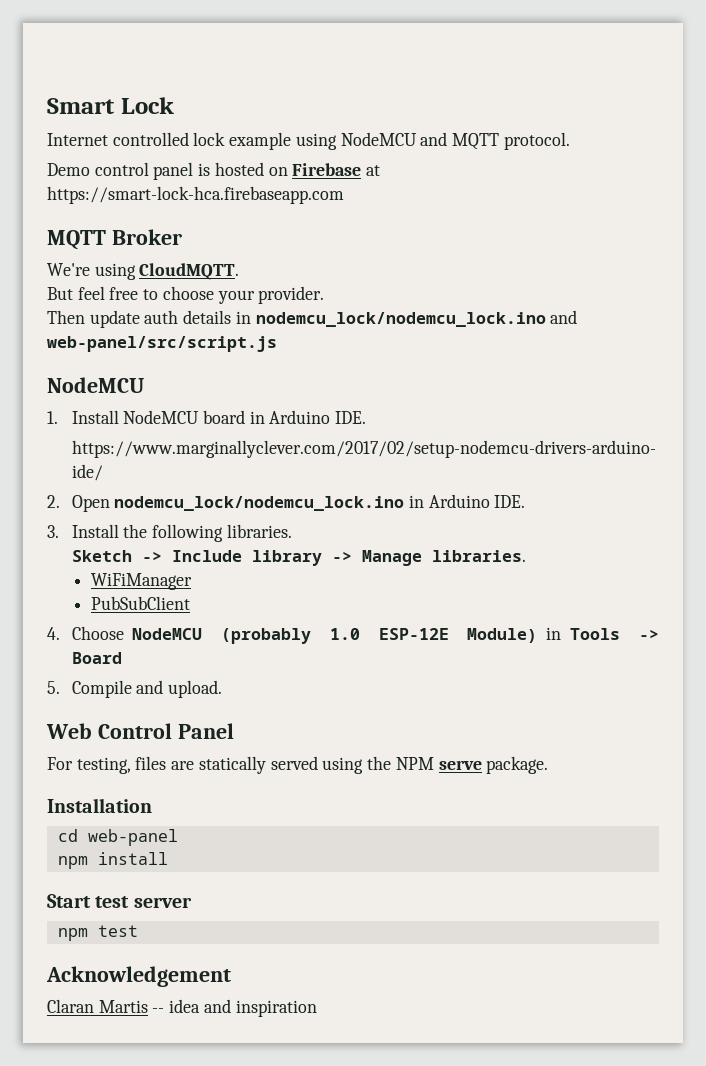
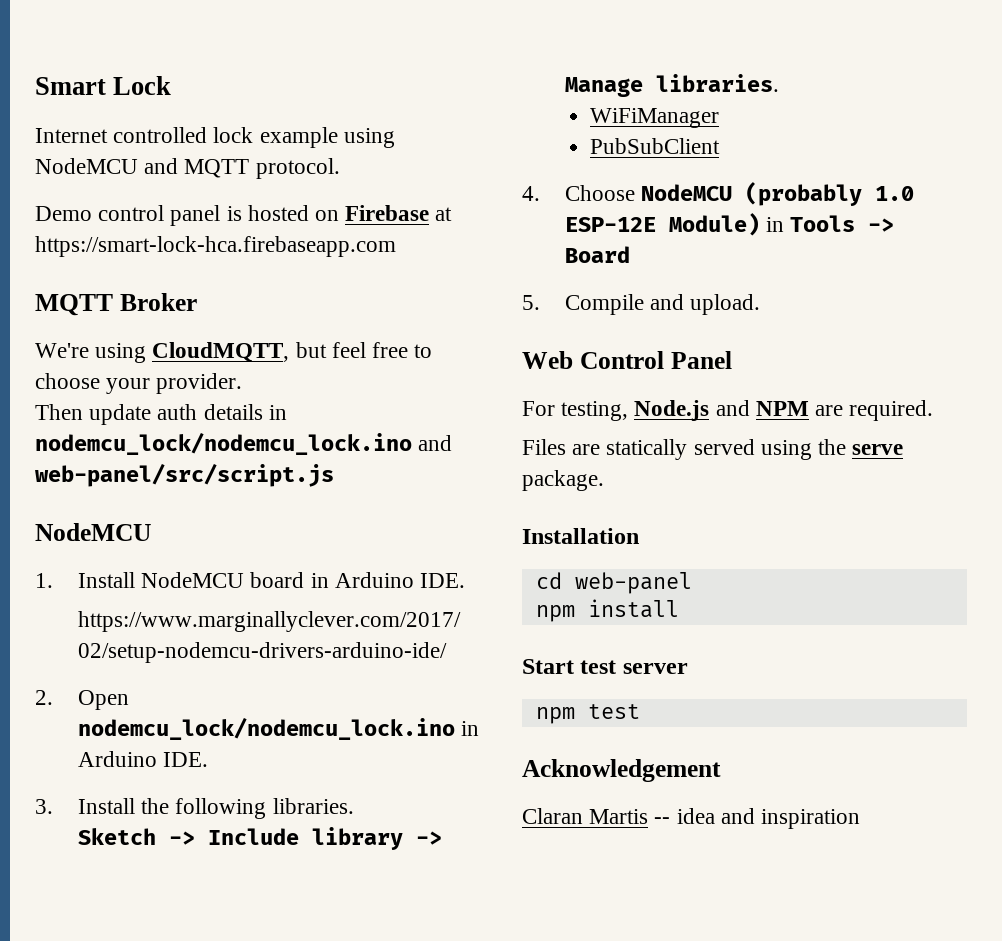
[139,263,240,280] [47,287,73,300] CloudMQTT. // But -> [152,342,327,362] CloudMQTT, but
[135,756,167,770] files -> [634,400,934,421] [522,439,566,455] Node.js and NPM are required. // Files
[395,757,434,770] NPM -> (847, 447) none

